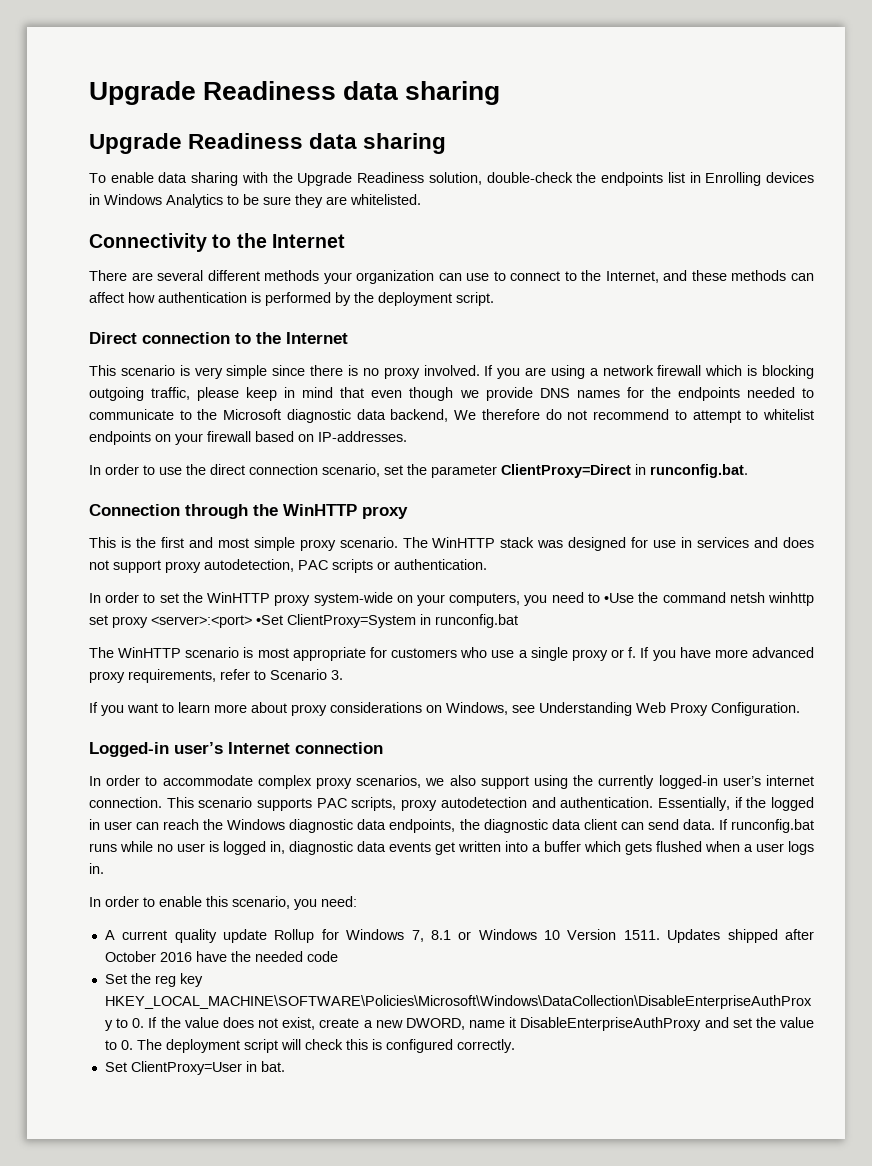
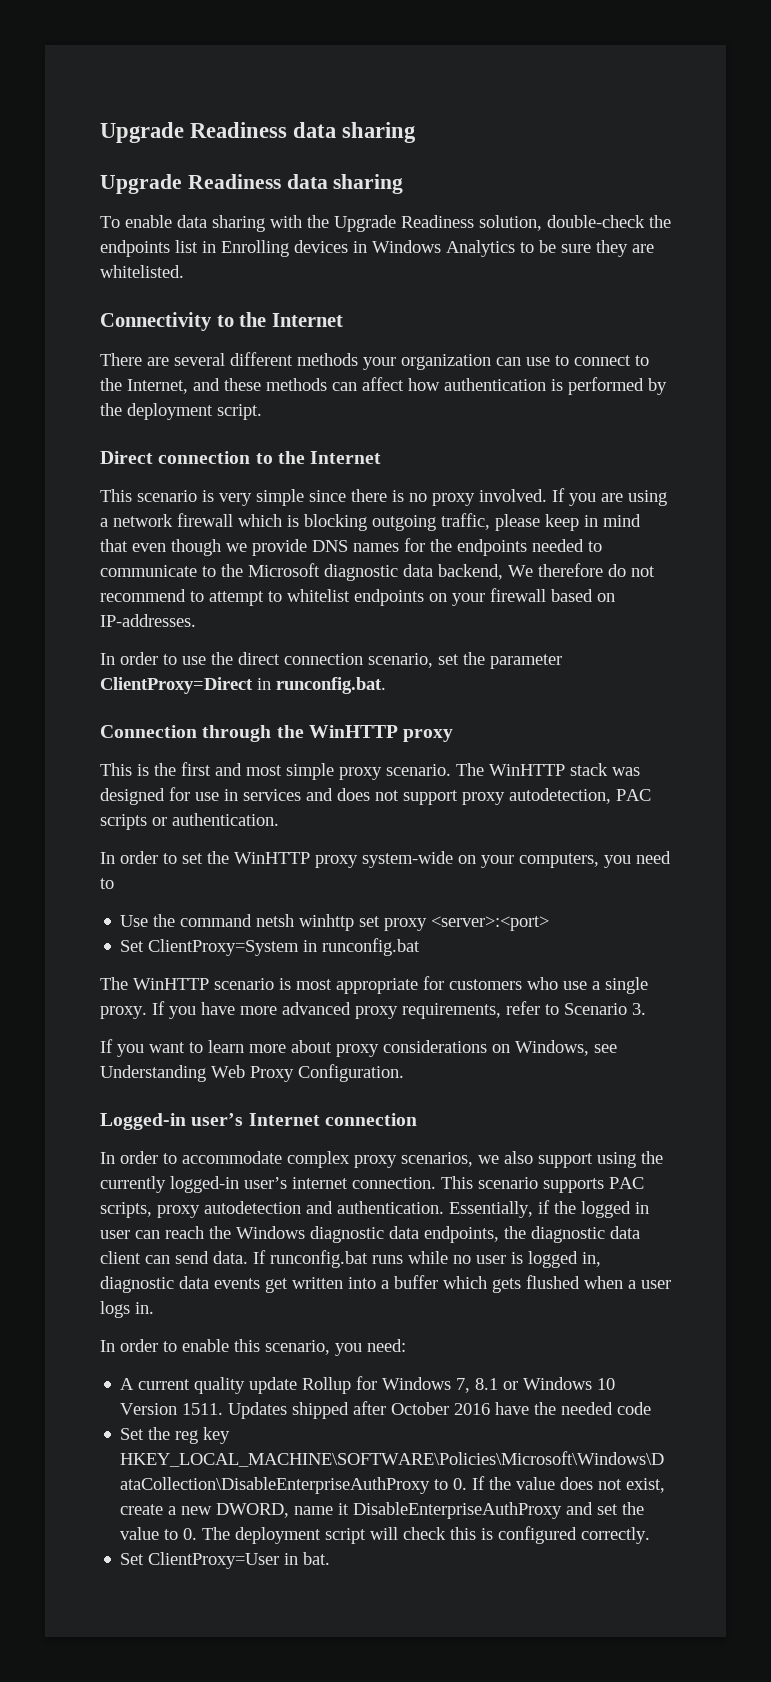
[604,593,635,603] •Use -> [120,915,149,927] // Use
[256,615,283,625] •Set -> [120,940,145,952] // Set
[571,647,637,661] proxy or f. -> [100,1006,147,1019] proxy.

